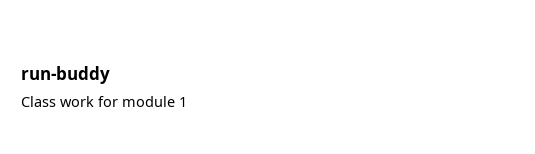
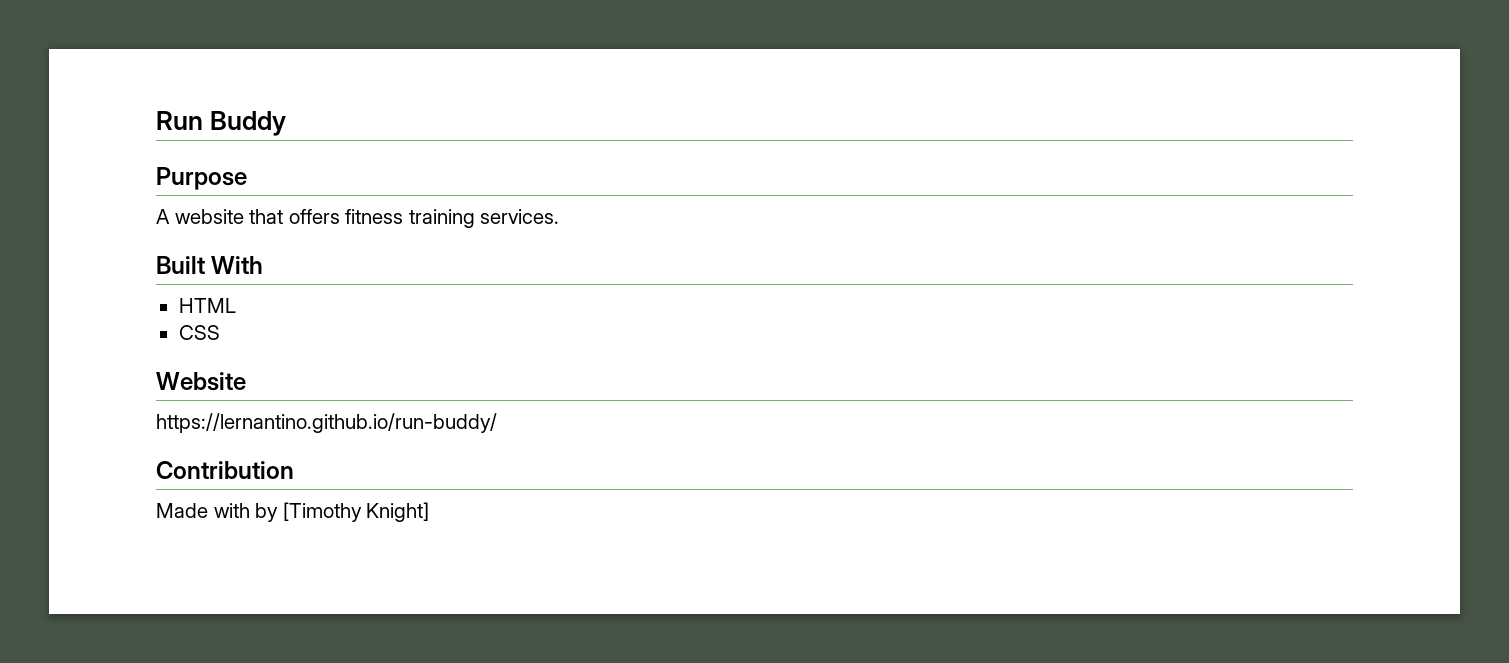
[21,66,110,84] [21,96,187,107] run-buddy // Class work for module 1 -> [156,111,287,136] [156,167,247,190] [156,209,560,228] [156,256,264,274] [178,298,236,313] [178,325,220,340] [156,372,246,391] [156,413,497,433] [156,461,294,479] [156,502,430,522] Run Buddy // Purpose // A website that offers fitness training services. // Built With // HTML // CSS // Website // https://lernantino.github.io/run-buddy/ // Contribution // Made with by [Timothy Knight]

